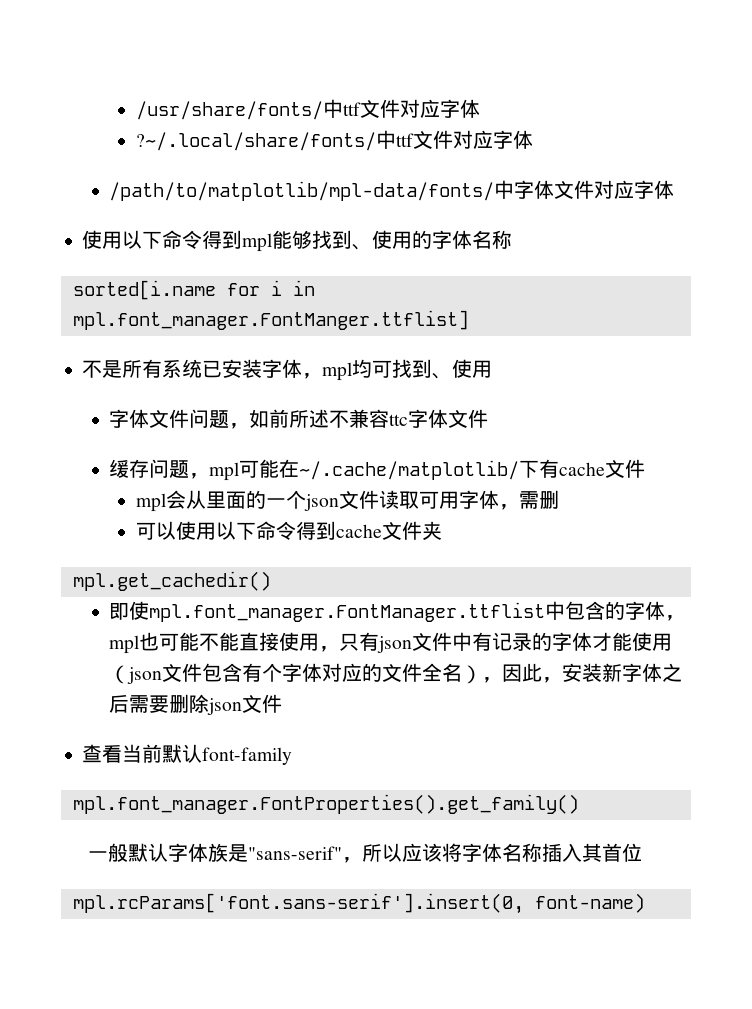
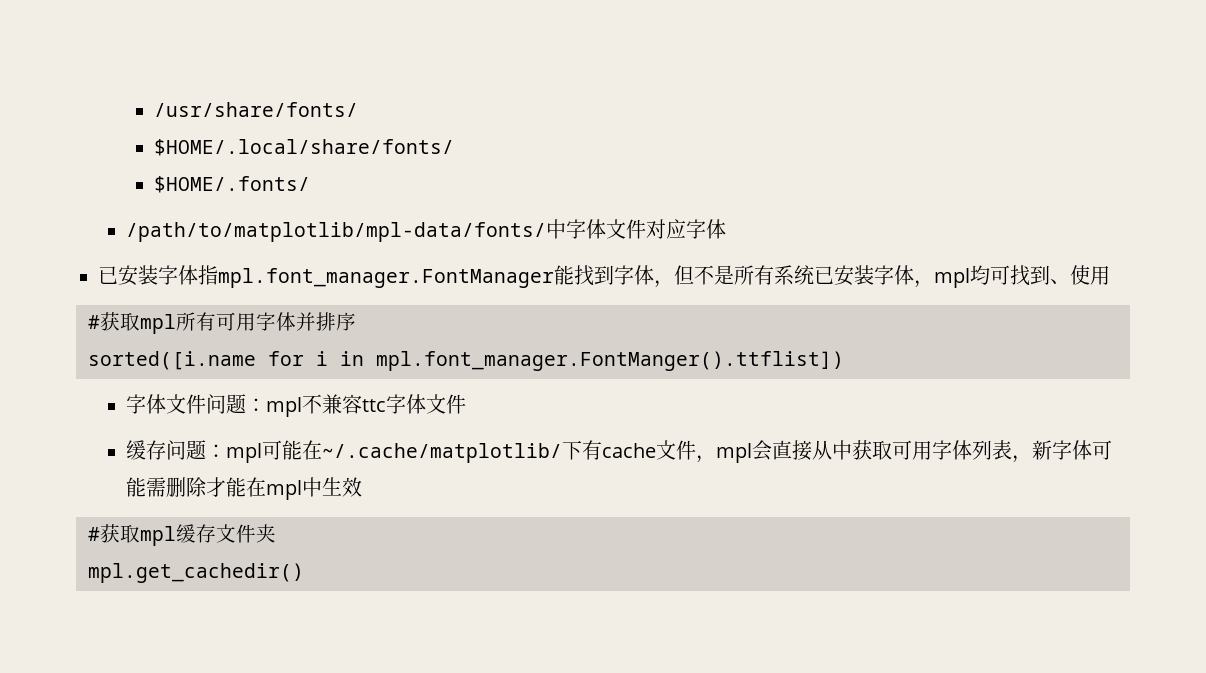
[322,99,480,118] [135,130,533,151] 中ttf文件对应字体 // ?~/.local/share/fonts/中ttf文件对应字体 -> [154,139,455,156] [154,176,311,193] // $HOME/.local/share/fonts/ // $HOME/.fonts/
[82,230,513,252] [72,280,315,300] [72,310,469,330] 使用以下命令得到mpl能够找到、使用的字体名称 // sorted[i.name for i in mpl.font_manager.FontManger.ttflist] // -> [98,265,694,288] 已安装字体指mpl.font_manager.FontManager能找到字体，但
(493, 369) none -> [88,312,356,334] [88,351,844,371] // #获取mpl所有可用字体并排序 // sorted([i.name for i in mpl.font_manager.FontManger().ttflist])
[229,409,330,429] ，如前所述 -> [246,397,303,417] ：mpl
[189,473,210,479] ， -> [206,444,227,458] ：
[135,490,559,512] [135,521,442,541] [72,571,271,591] [109,601,686,622] [109,632,673,654] [109,663,683,684] [109,694,283,715] [82,744,293,765] [72,794,579,814] [87,843,642,863] [72,893,645,914] // mpl会从里面的一个json文件读取可用字体，需删 // 可以使用以下命令得到cache文件夹 // mpl.get_cachedir() // 即使mpl.font_manager.FontManager.ttflist中包含的字体，mpl也可能不能直接使用，只有json文件中有记录的字体才能使用（json文件包含有个字体对应的文件全名），因此，安装新字体之后需要删除json文件 // 查看当前默认font-family // mpl.font_manager.FontProperties().get_family() // 一般默认字体族是"sans-serif"，所以应该将字体名称插入其首位 // mpl.rcParams['font.sans-serif'].insert(0, font-name) -> [696,440,1113,463] [126,477,363,500] [88,524,276,546] [88,563,304,583] ，mpl会直接从中获取可用字体列表，新字体可能需删除才能在mpl中生效 // #获取mpl缓存文件夹 // mpl.get_cachedir()

